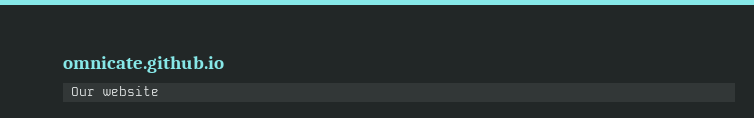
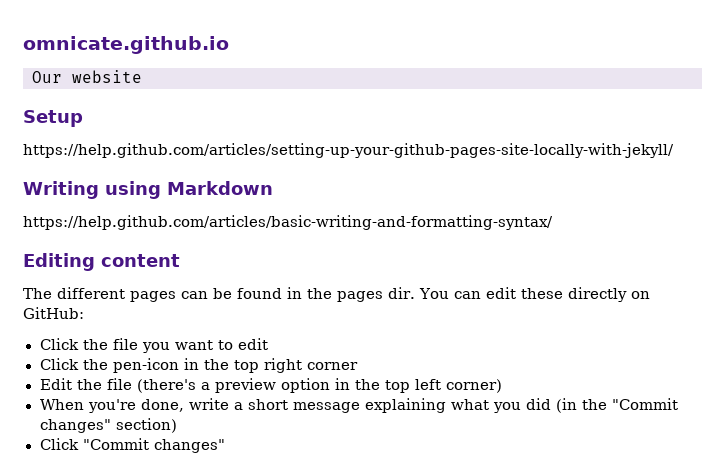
(159, 91) none -> [23,110,83,127] [23,143,674,158] [23,181,273,199] [23,215,553,230] [23,253,180,271] [23,287,650,302] [23,307,84,319] [39,338,268,353] [39,358,358,373] [39,378,502,393] [39,398,678,413] [39,418,177,433] [39,438,225,453] // Setup // https://help.github.com/articles/setting-up-your-github-pages-site-locally-with-jekyll/ // Writing using Markdown // https://help.github.com/articles/basic-writing-and-formatting-syntax/ // Editing content // The different pages can be found in the pages dir. You can edit these directly on GitHub: // Click the file you want to edit // Click the pen-icon in the top right corner // Edit the file (there's a preview option in the top left corner) // When you're done, write a short message explaining what you did (in the "Commit changes" section) // Click "Commit changes"

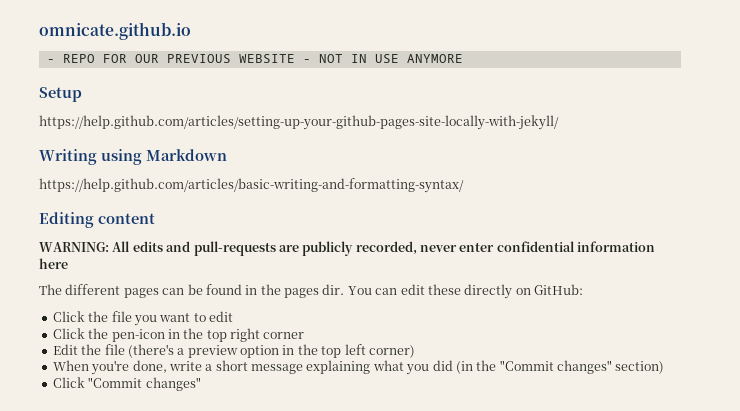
[32,70,142,83] Our website -> [46,54,463,63] - REPO FOR OUR PREVIOUS WEBSITE - NOT IN USE ANYMORE
(180, 260) none -> [39,241,656,256] [39,258,68,269] // WARNING: All edits and pull-requests are publicly recorded, never enter confidential information here

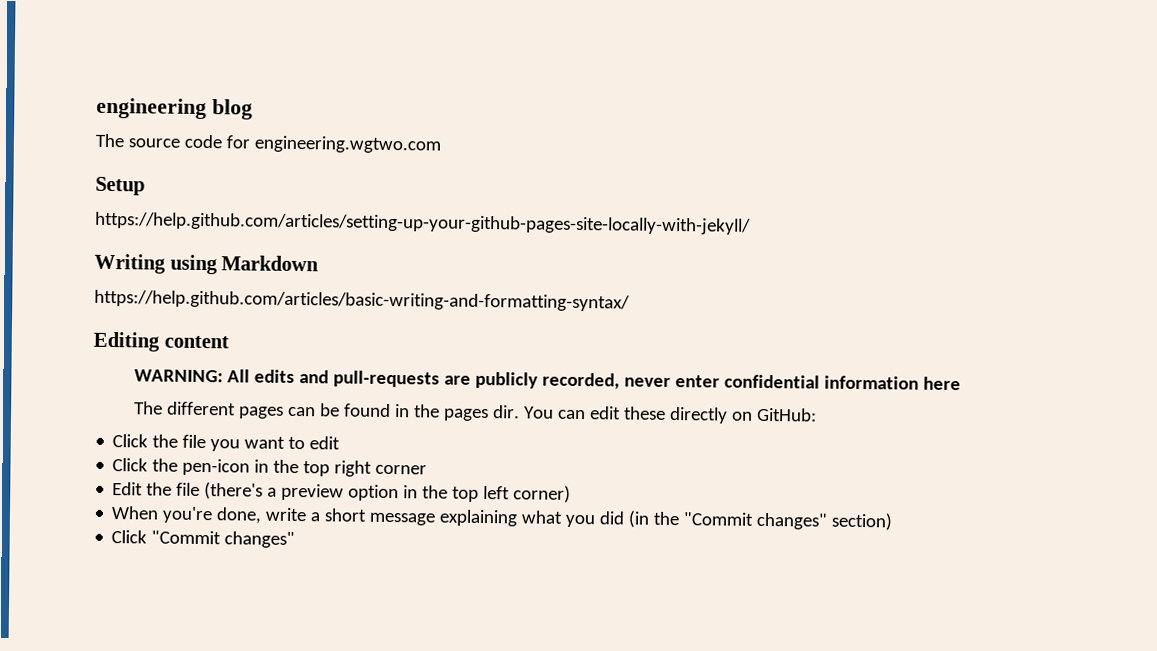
[39,22,191,40] [46,54,463,63] omnicate.github.io // - REPO FOR OUR PREVIOUS WEBSITE - NOT IN USE ANYMORE -> [96,97,253,120] [95,133,441,154] engineering blog // The source code for engineering.wgtwo.com

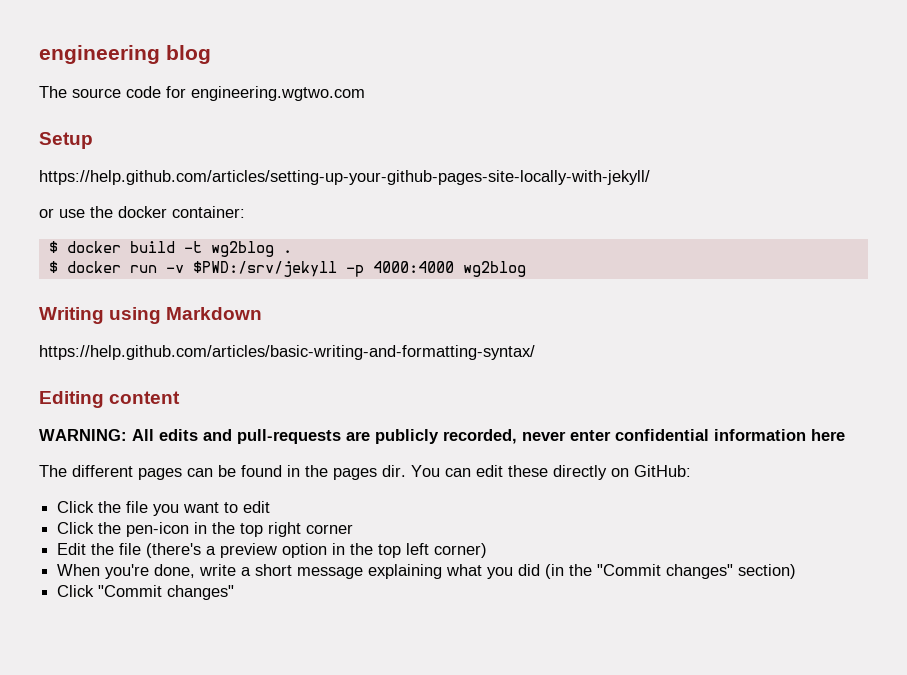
(751, 223) none -> [39,206,245,218] [48,241,292,257] [48,261,526,277] // or use the docker container: // $ docker build -t wg2blog . // $ docker run -v $PWD:/srv/jekyll -p 4000:4000 wg2blog

